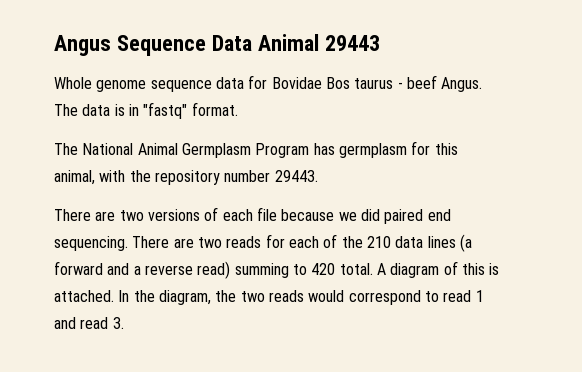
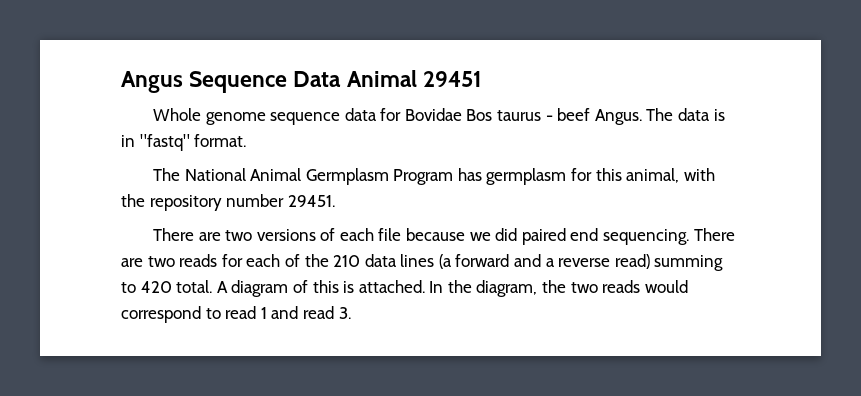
[324,35,380,51] 29443 -> [422,71,481,87] 29451
[274,170,318,182] 29443. -> [287,195,335,207] 29451.

